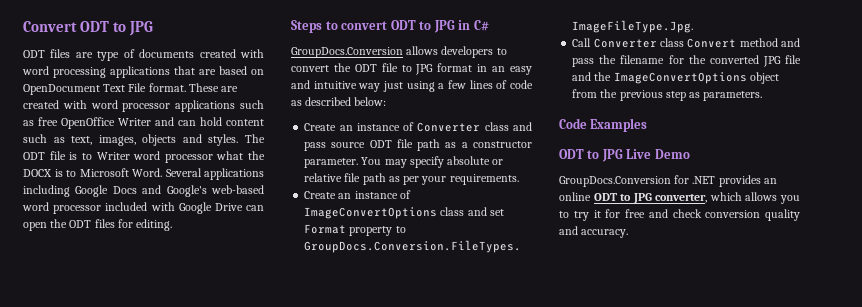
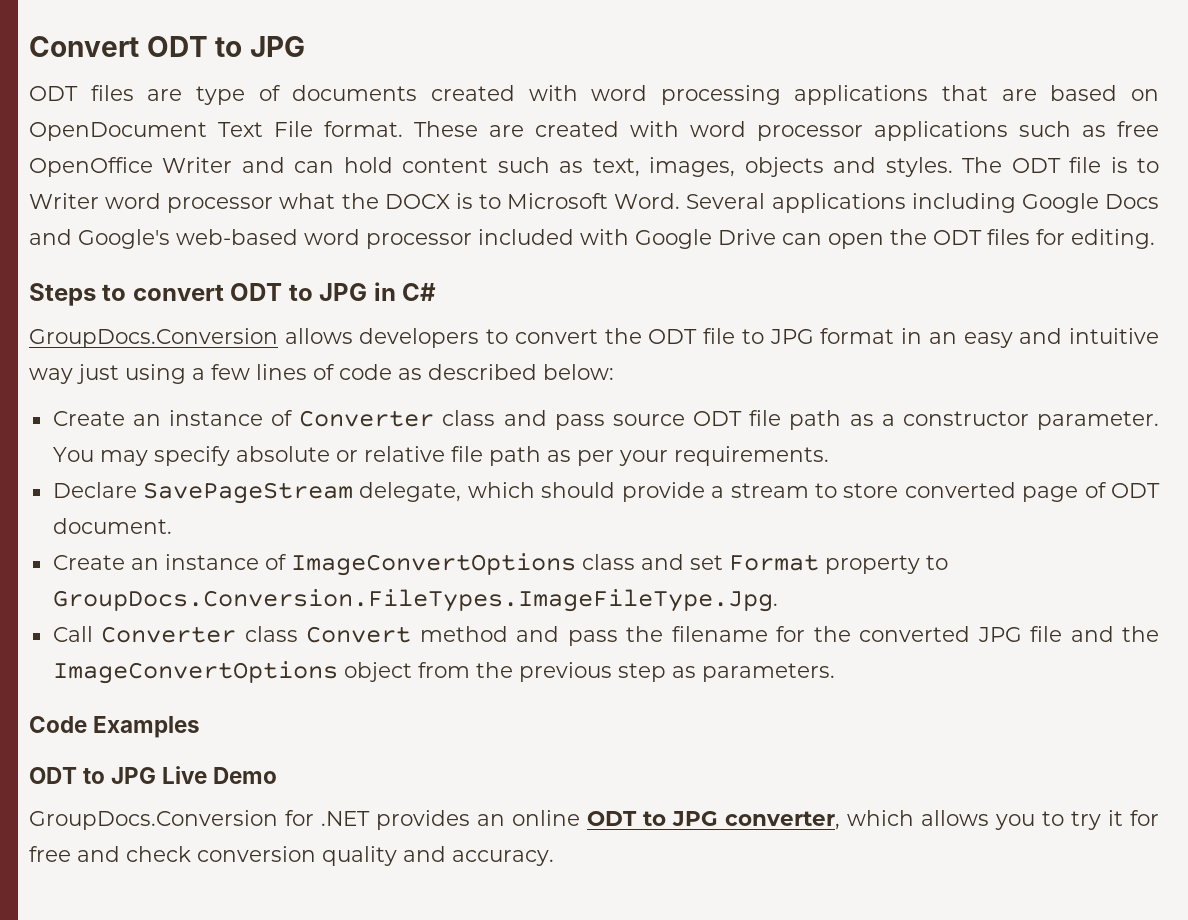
(519, 179) none -> [52,482,1160,504] [52,518,172,534] // Declare SavePageStream delegate, which should provide a stream to store converted page of ODT document.

